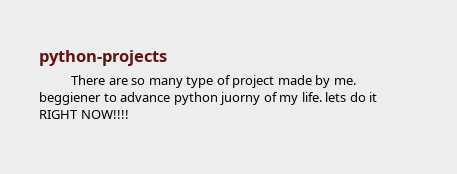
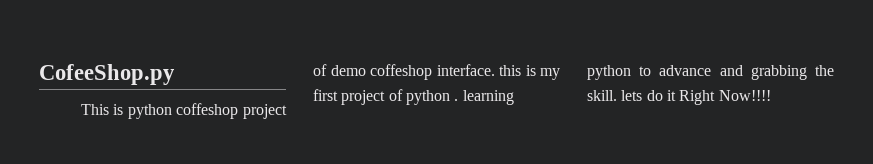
[39,50,167,66] [71,75,356,88] [39,92,322,105] python-projects // There are so many type of project made by me. beggiener to advance python juorny of my life. -> [39,64,175,85] [80,103,287,119] [313,64,560,80] [313,89,514,105] [587,65,834,80] [587,90,617,101] CofeeShop.py // This is python coffeshop project of demo coffeshop interface. this is my first project of python . learning python to advance and grabbing the skill.
[39,110,129,119] RIGHT NOW!!!! -> [679,90,771,105] Right Now!!!!

